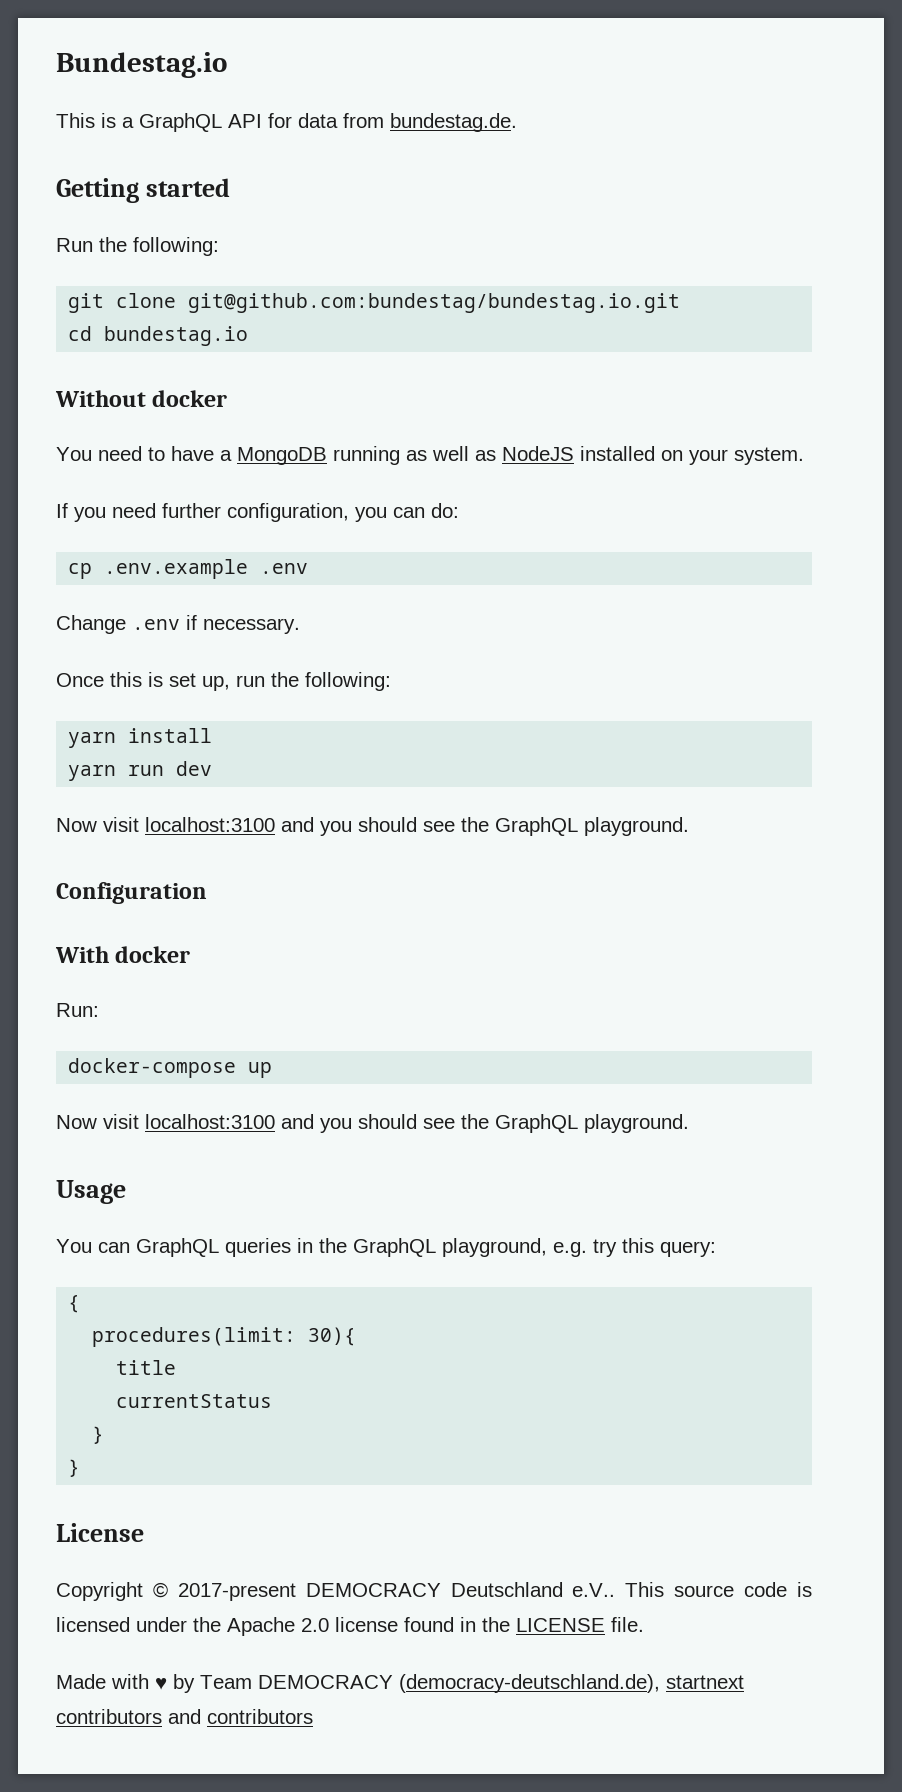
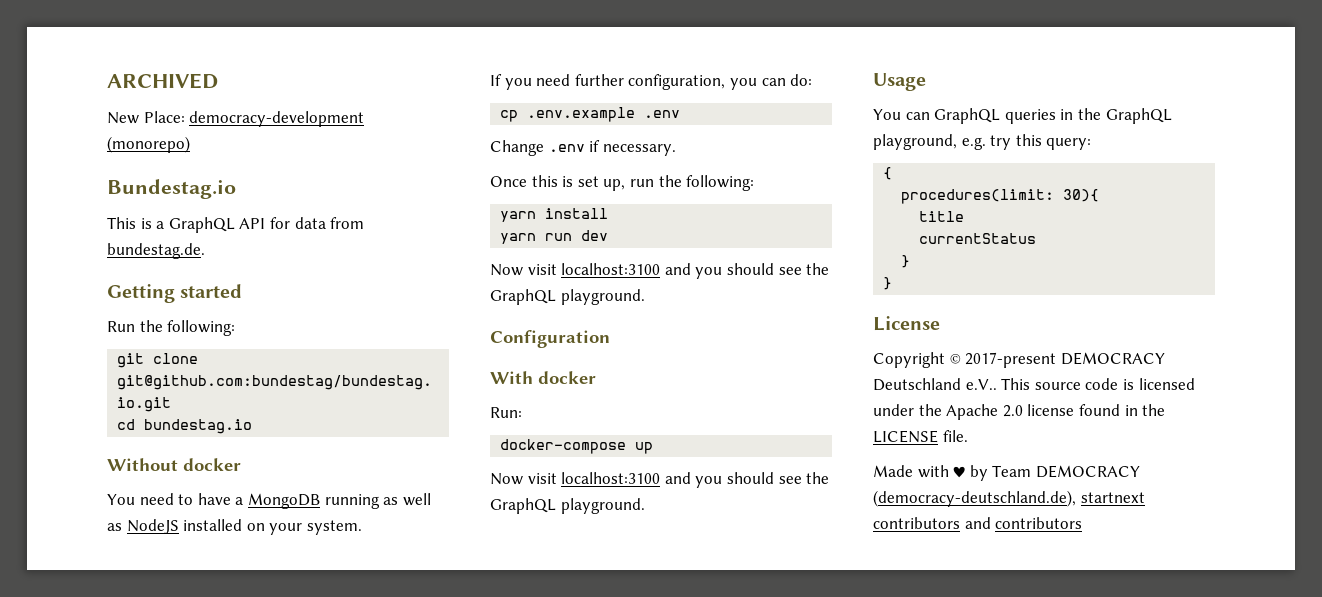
(56, 65) none -> [107,73,218,89] [107,111,365,127] [107,136,190,153] ARCHIVED // New Place: democracy-development (monorepo) //

